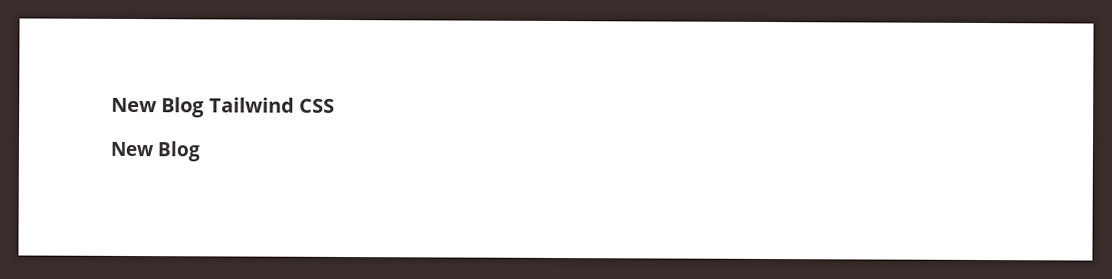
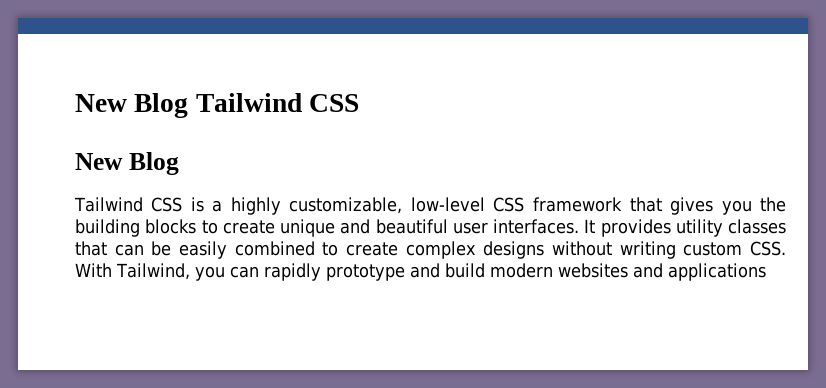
(200, 151) none -> [74,197,786,215] [75,219,786,237] [75,241,786,259] [75,263,766,281] // Tailwind CSS is a highly customizable, low-level CSS framework that gives you the building blocks to create unique and beautiful user interfaces. It provides utility classes that can be easily combined to create complex designs without writing custom CSS. With Tailwind, you can rapidly prototype and build modern websites and applications

